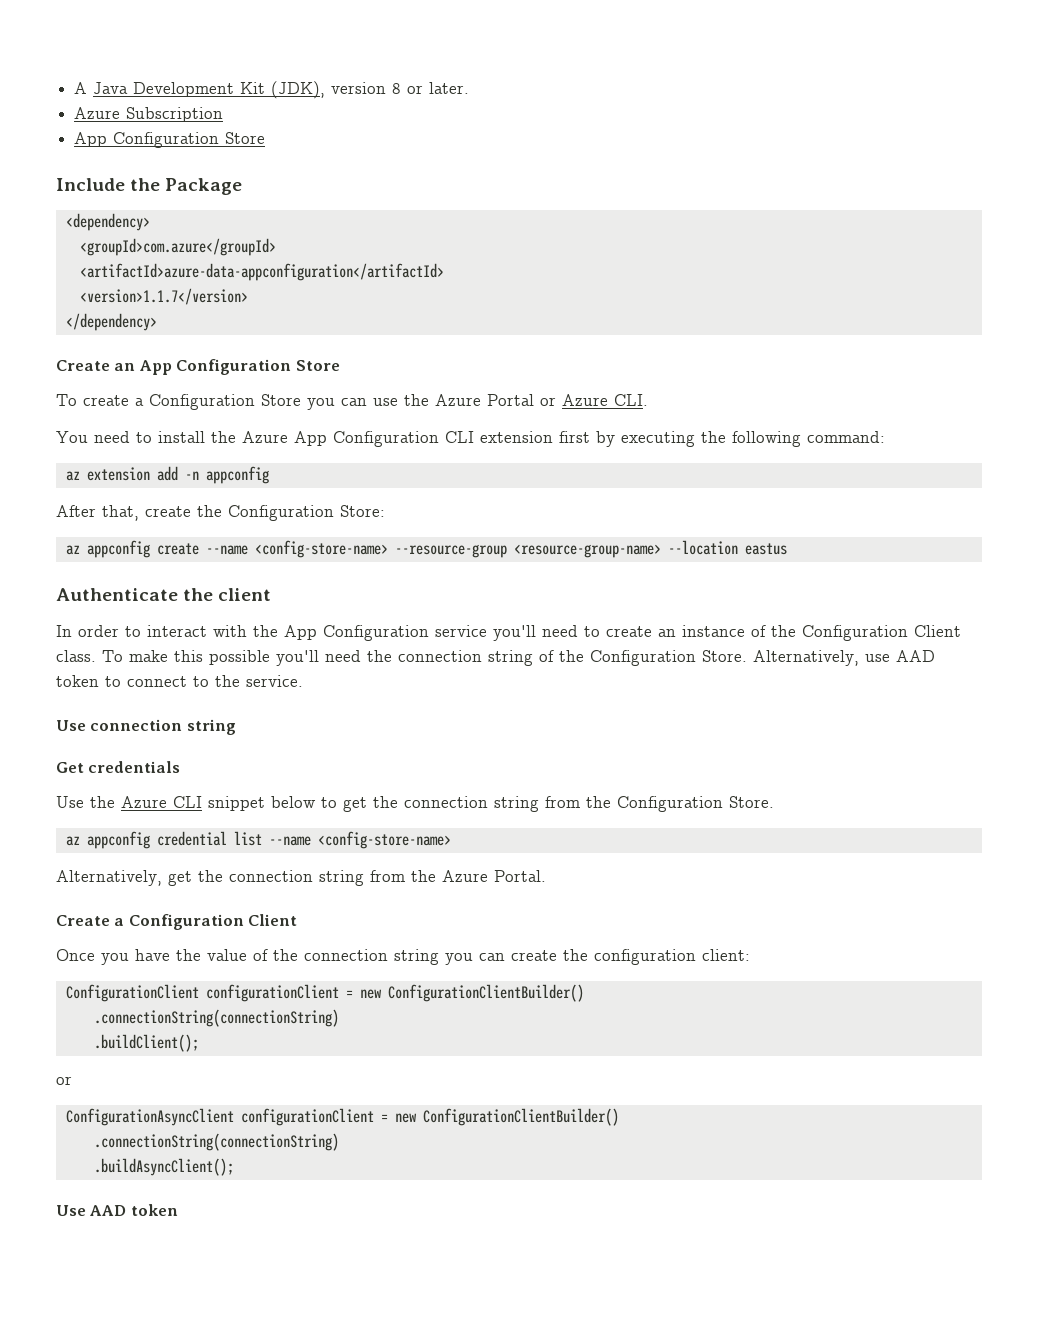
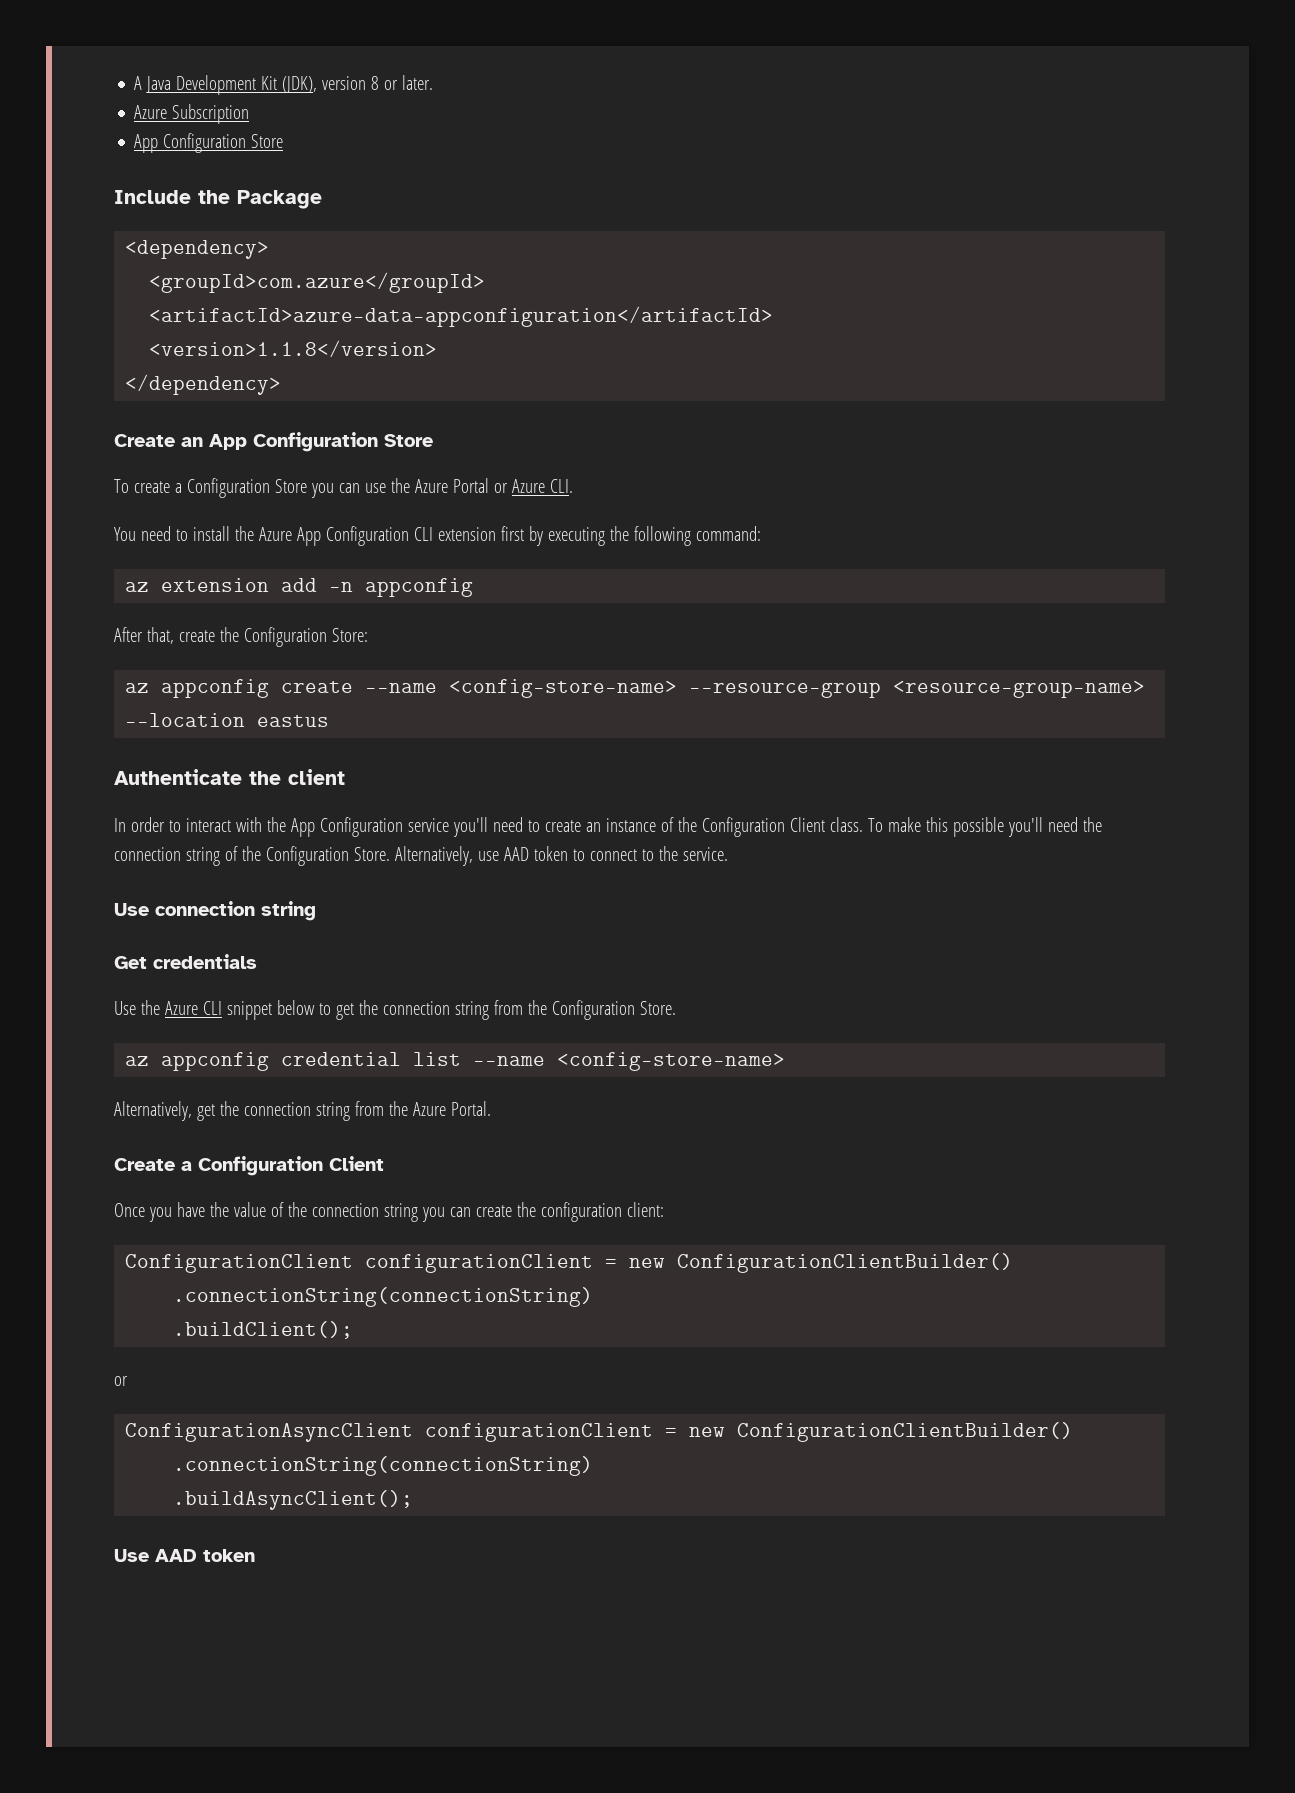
[79,288,248,305] <version>1.1.7</version> -> [149,340,438,357] <version>1.1.8</version>

